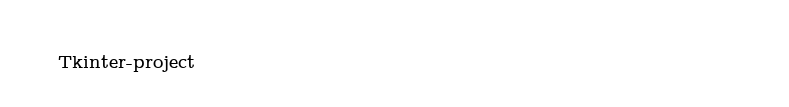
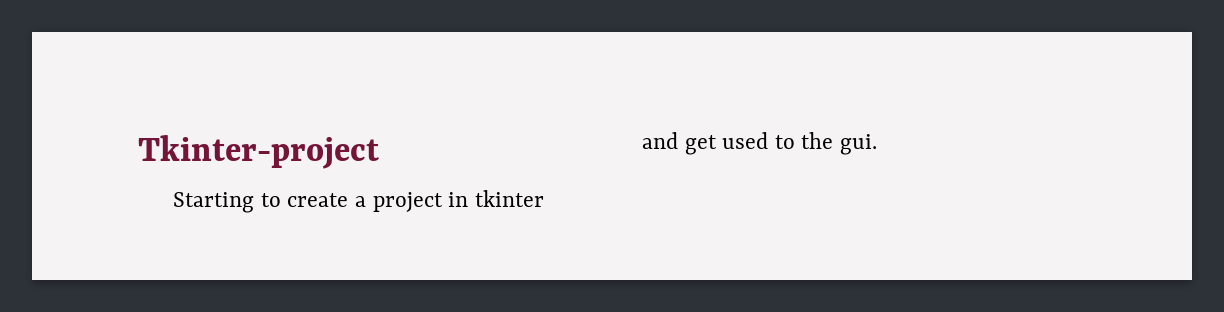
(195, 63) none -> [173,190,544,213] [642,132,878,155] // Starting to create a project in tkinter and get used to the gui.

